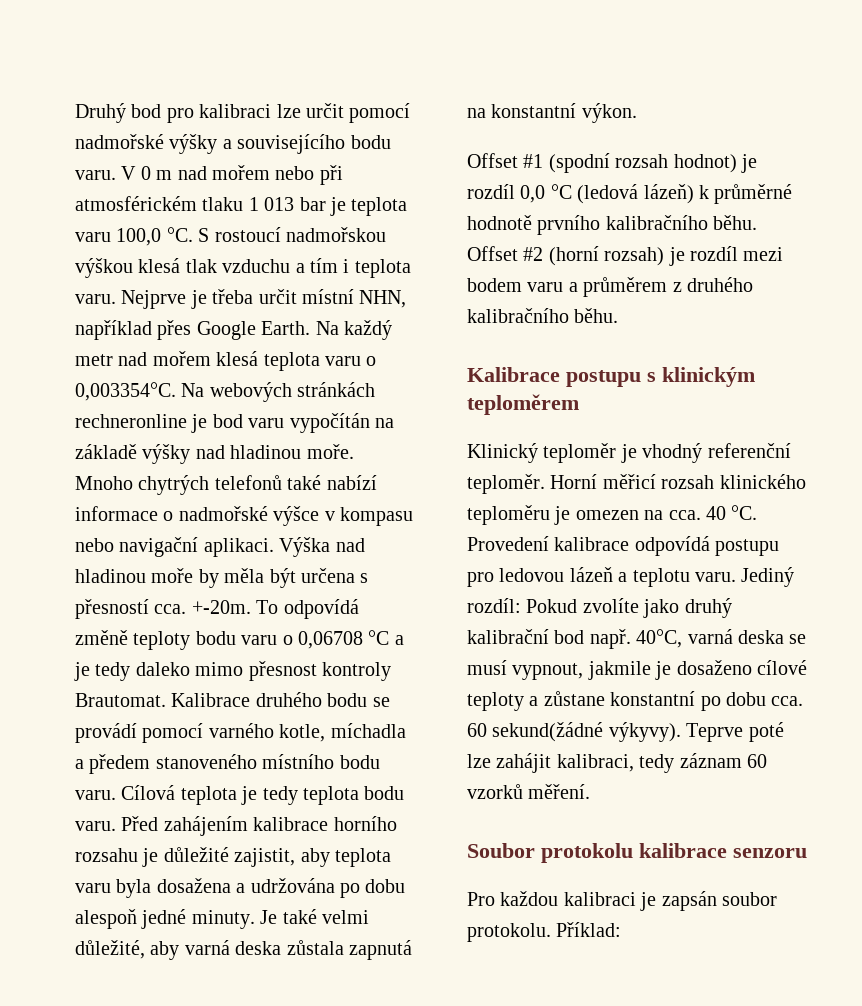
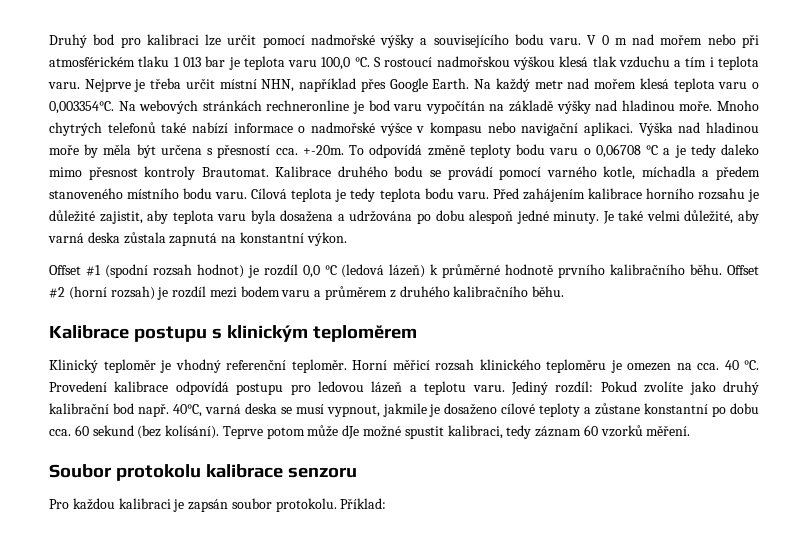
[492,722,784,742] [467,753,552,773] sekund(žádné výkyvy). Teprve poté lze zahájit -> [92,425,444,439] sekund (bez kolísání). Teprve potom může dJe možné spustit

